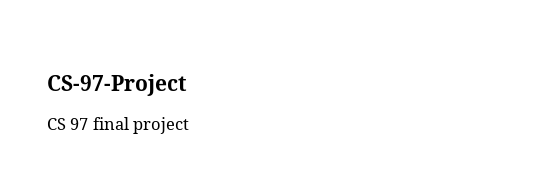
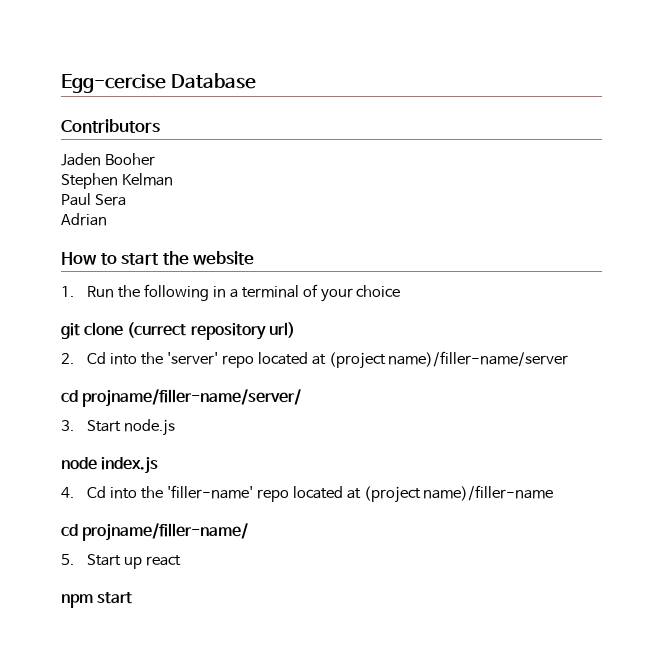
[47,74,187,96] [47,117,190,134] CS-97-Project // CS 97 final project -> [61,73,256,93] [61,119,160,133] [61,153,155,166] [61,173,173,189] [61,193,126,206] [61,213,107,226] [61,251,255,265] [61,284,401,302] [61,322,295,340] [61,351,569,369] [61,389,302,407] [61,419,176,436] [61,456,159,474] [61,485,554,503] [61,523,249,541] [61,554,181,569] [61,592,133,608] Egg-cercise Database // Contributors // Jaden Booher // Stephen Kelman // Paul Sera // Adrian // How to start the website // 1. Run the following in a terminal of your choice // git clone (currect repository url) // 2. Cd into the 'server' repo located at (project name)/filler-name/server // cd projname/filler-name/server/ // 3. Start node.js // node index.js // 4. Cd into the 'filler-name' repo located at (project name)/filler-name // cd projname/filler-name/ // 5. Start up react // npm start

